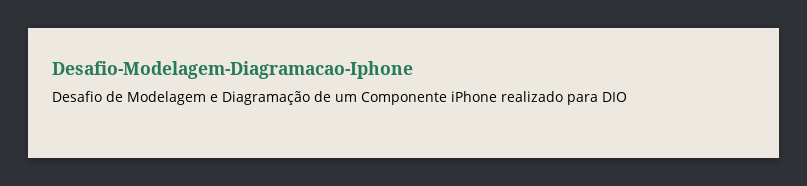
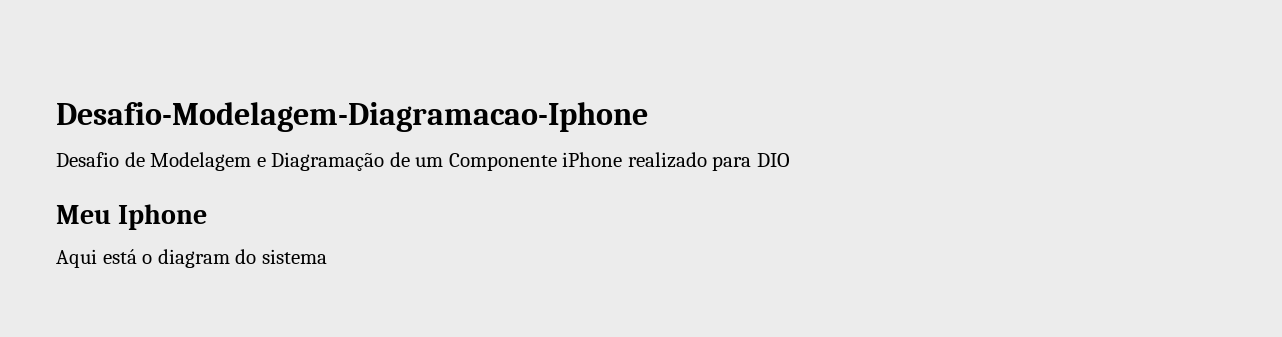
(627, 97) none -> [56,204,208,230] [56,249,327,268] // Meu Iphone // Aqui está o diagram do sistema

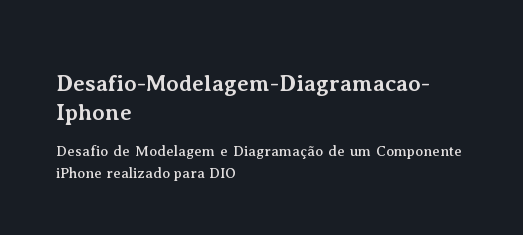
[56,204,208,230] [56,249,327,268] // Meu Iphone // Aqui está o diagram do sistema -> (236, 173) none

